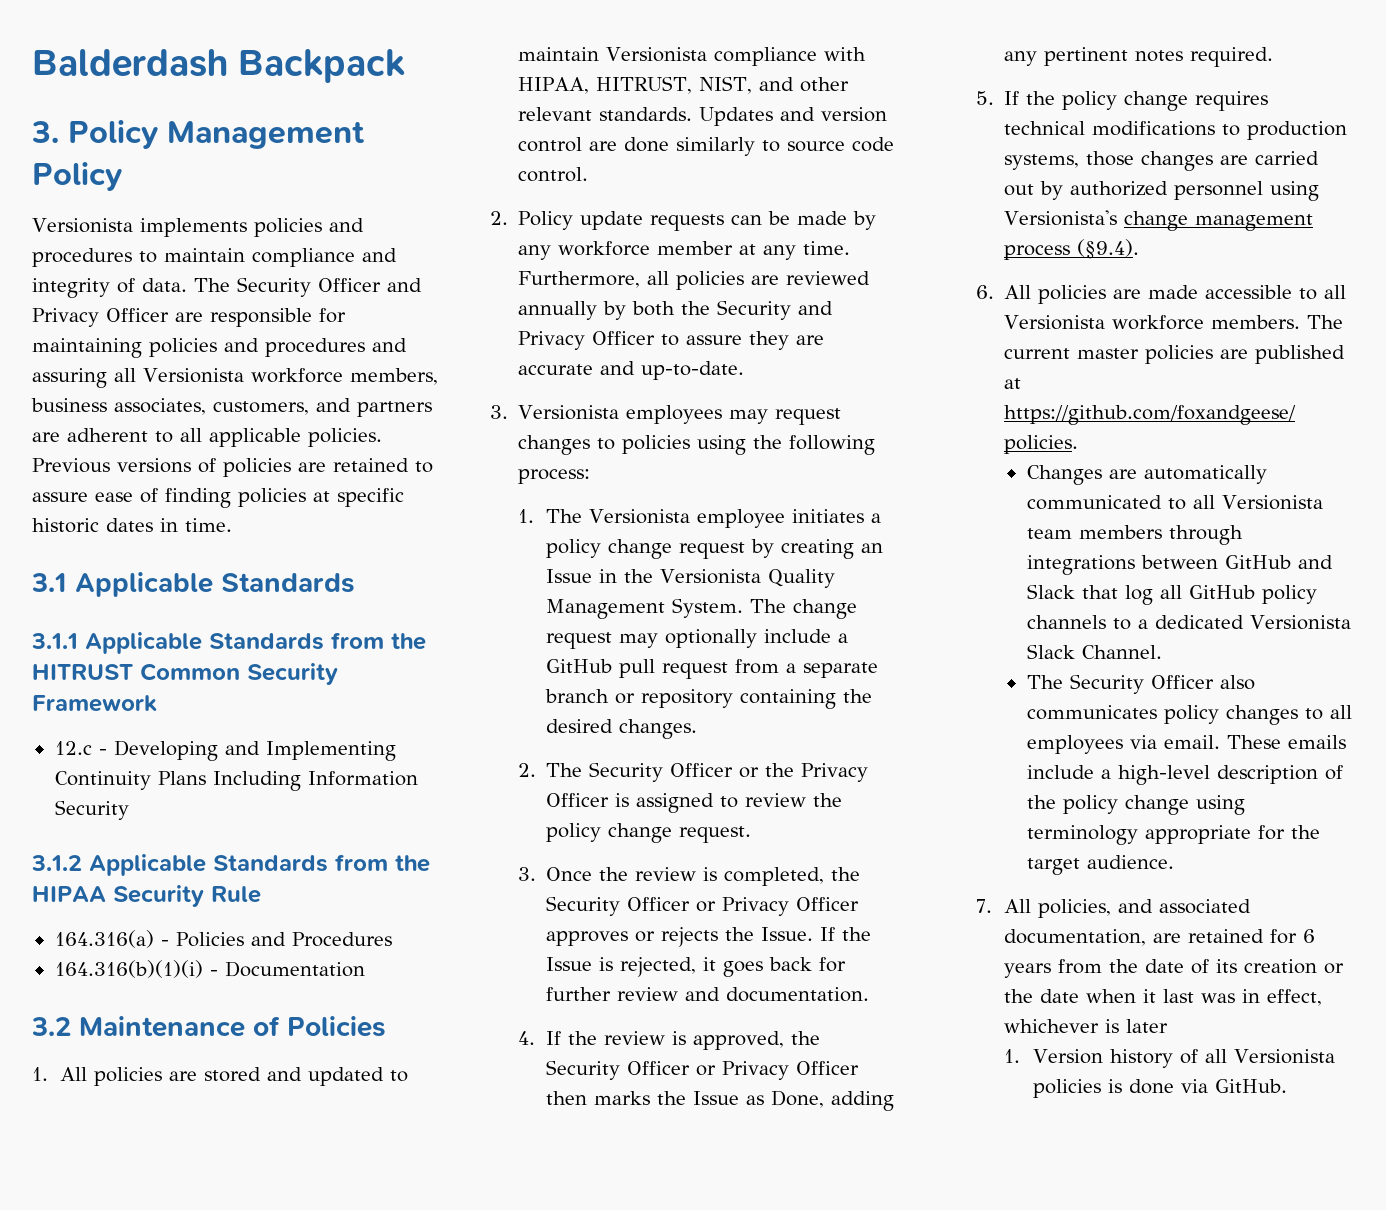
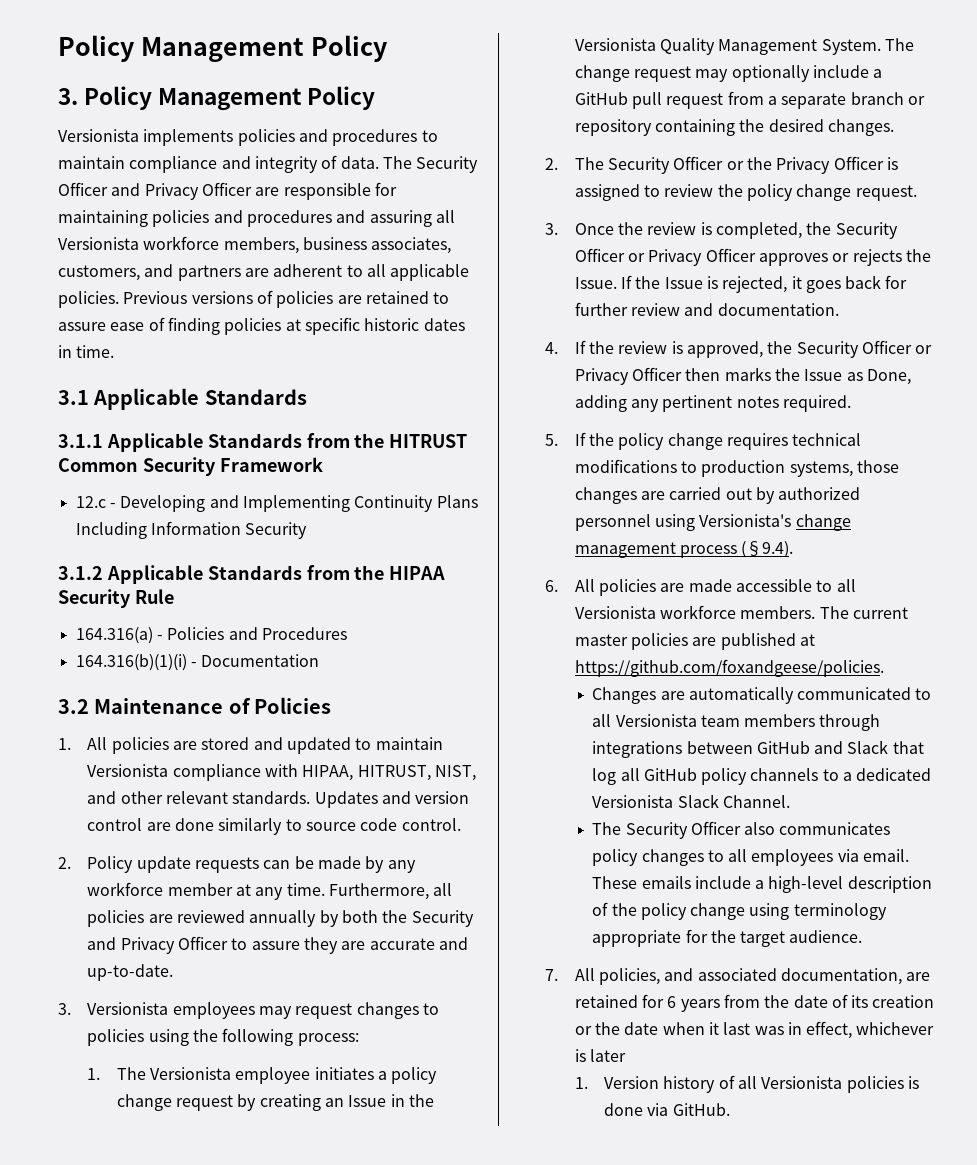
[32,49,406,83] Balderdash Backpack -> [58,35,388,62] Policy Management Policy

